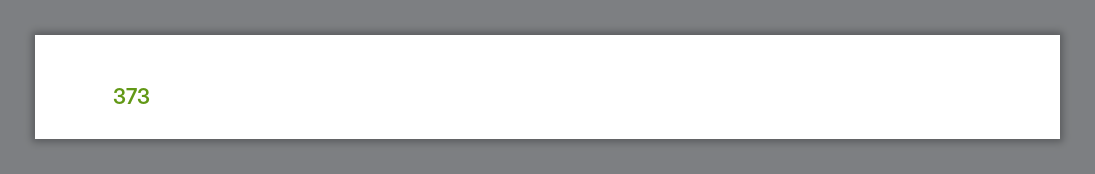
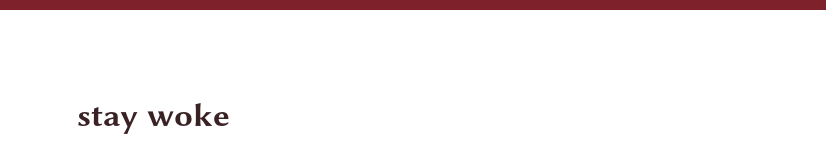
[113,88,150,104] 373 -> [77,103,231,134] stay woke

